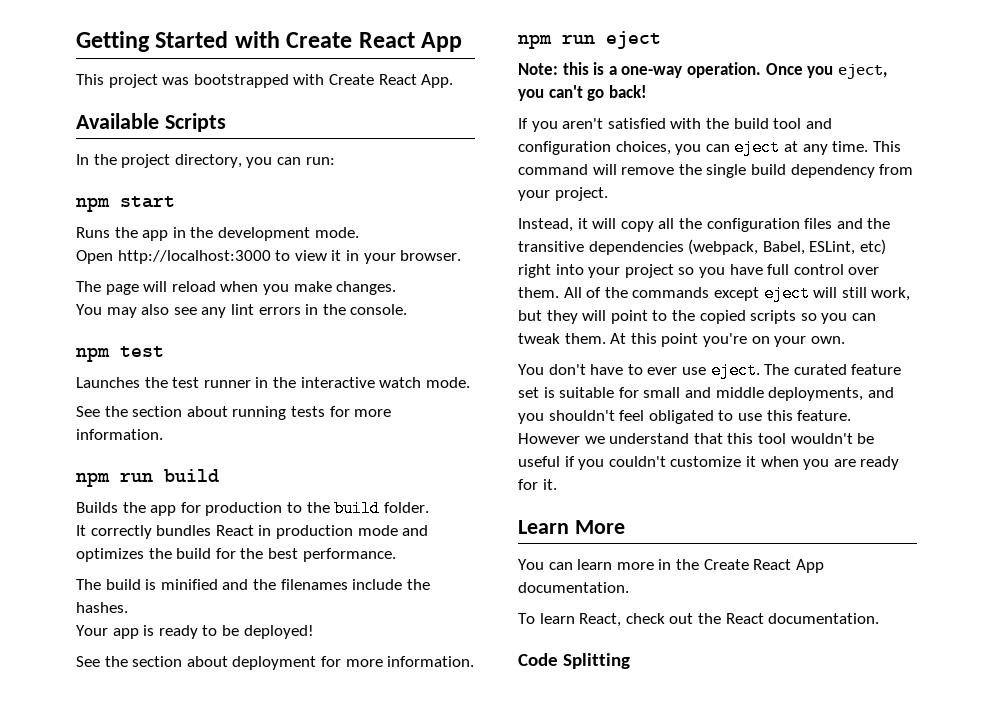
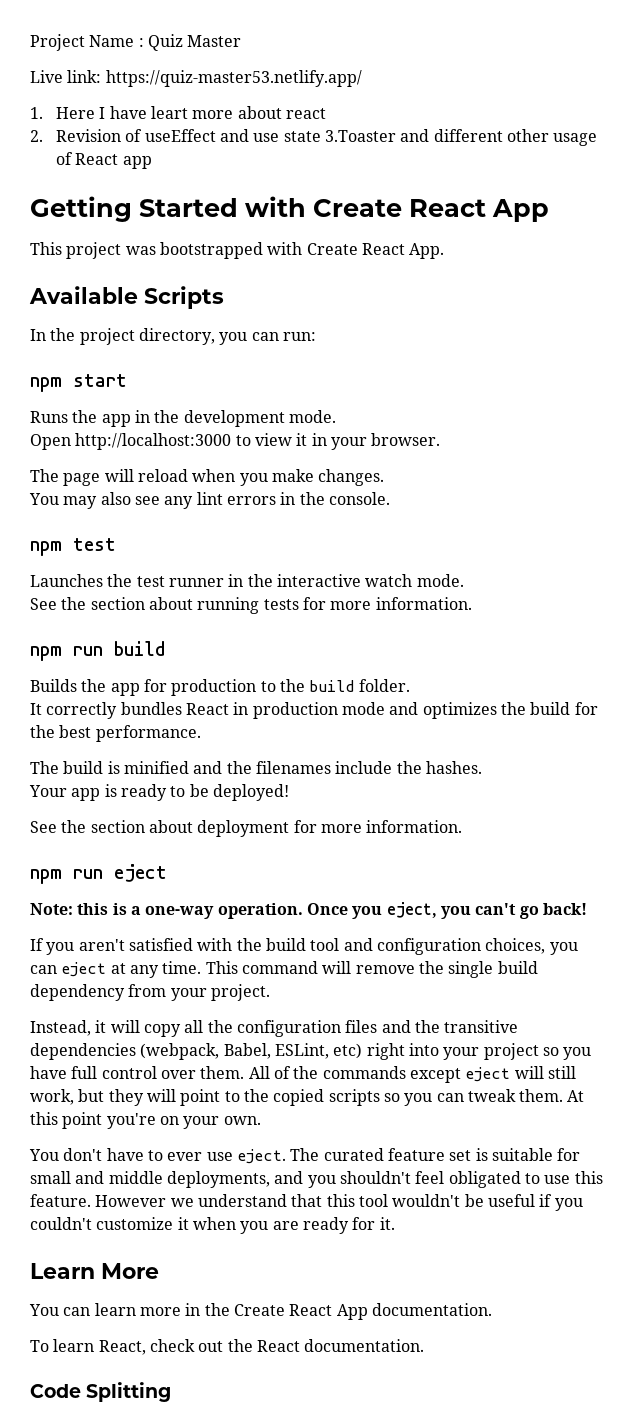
(76, 41) none -> [30,34,242,51] [30,70,362,87] [30,106,327,119] [30,129,598,146] [56,152,152,169] Project Name : Quiz Master // Live link: https://quiz-master53.netlify.app/ // 1. Here I have leart more about react // 2. Revision of useEffect and use state 3.Toaster and different other usage of React app //

